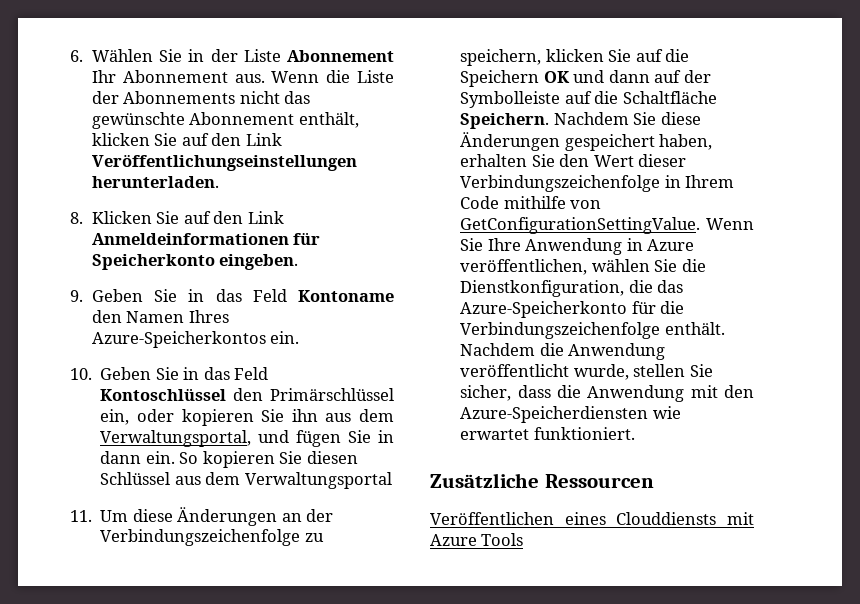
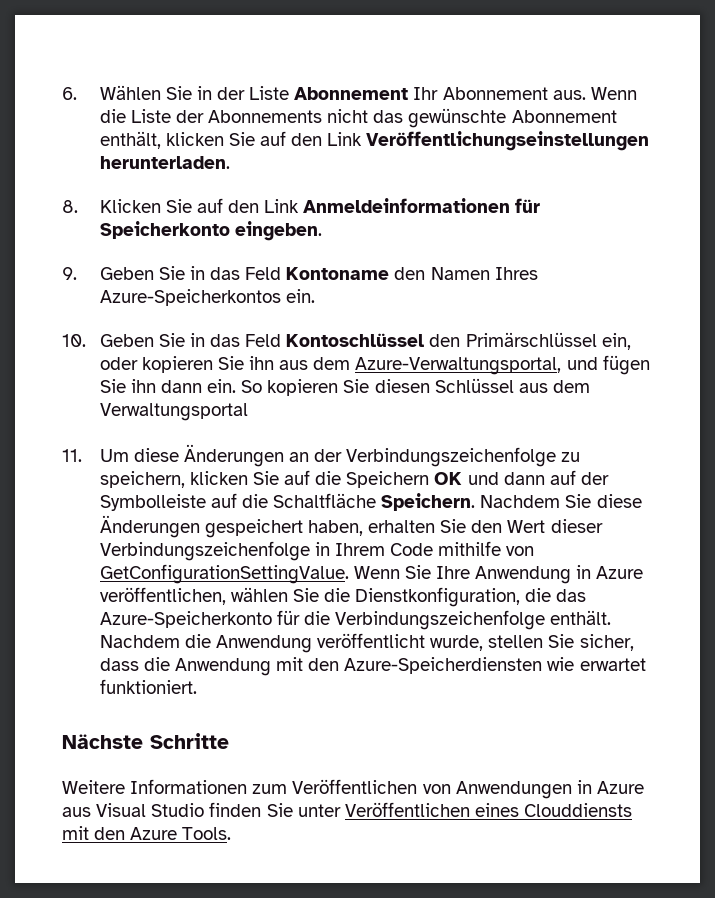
[100,430,252,447] Verwaltungsportal, -> [355,357,562,375] Azure-Verwaltungsportal,
[378,430,394,443] in -> [130,379,156,393] ihn
[430,473,654,488] Zusätzliche Ressourcen // -> [62,733,229,749] [62,779,644,799] [62,802,341,817] Nächste Schritte // Weitere Informationen zum Veröffentlichen von Anwendungen in Azure aus Visual Studio finden Sie unter
[430,533,524,546] Azure Tools -> [94,827,232,840] den Azure Tools.

